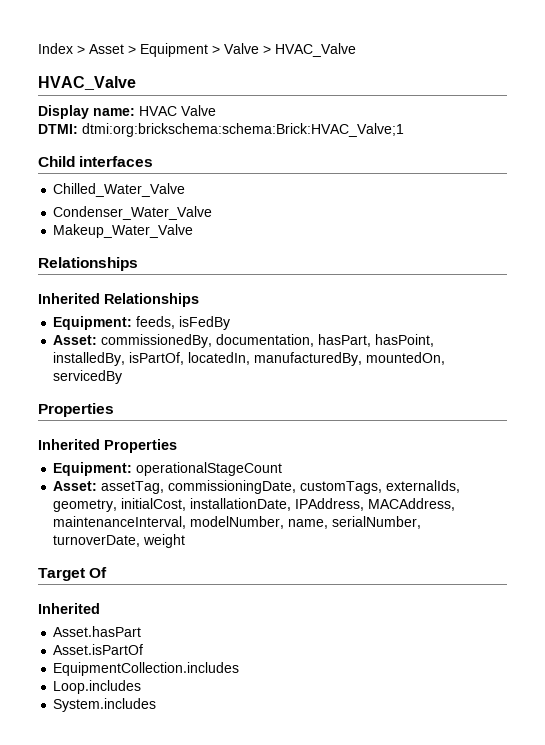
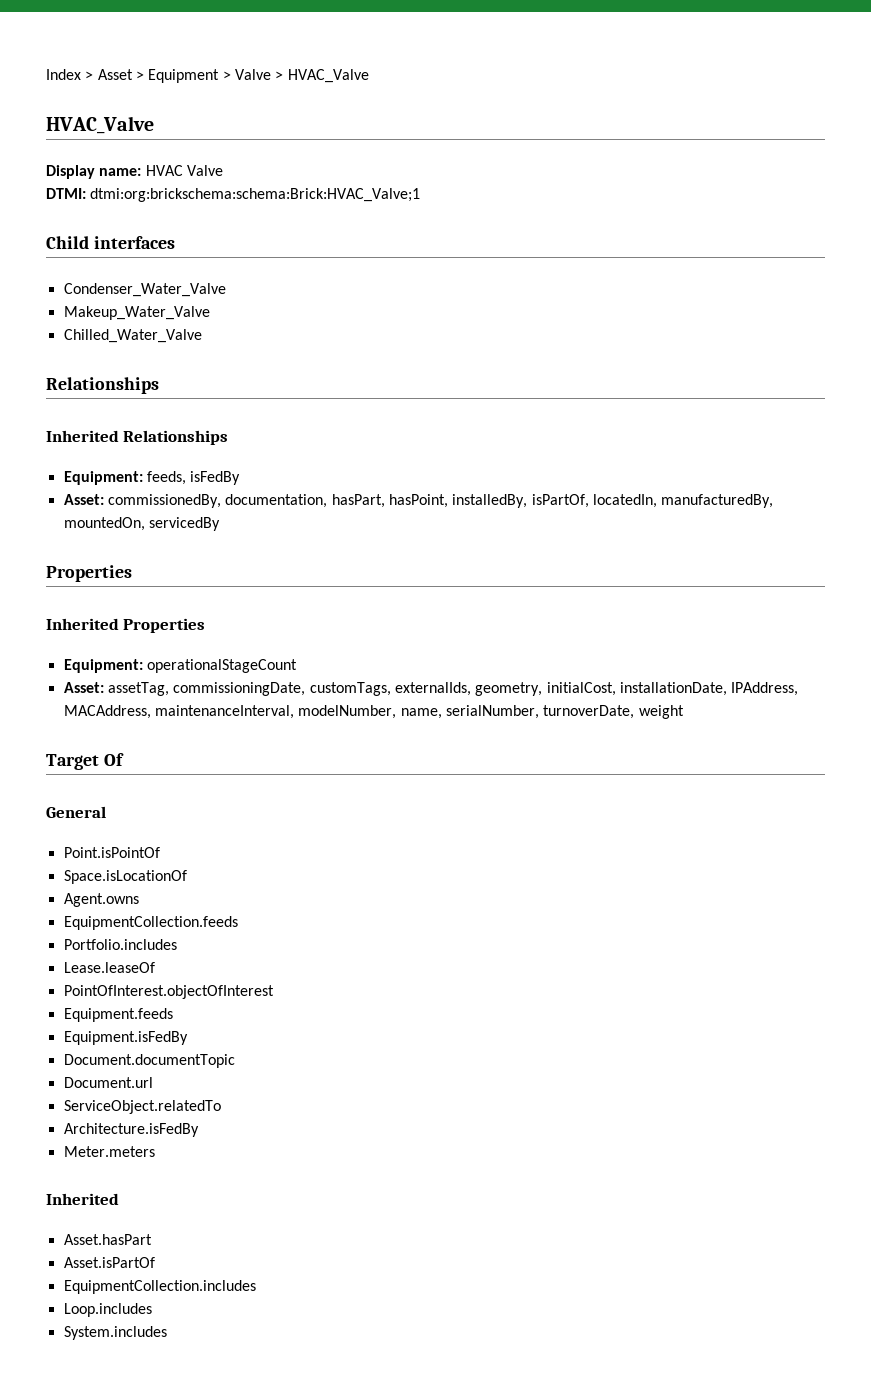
[53,183,186,197] // Chilled_Water_Valve -> (175, 242) none
(194, 231) none -> [63,329,202,343] // Chilled_Water_Valve
(108, 572) none -> [46,806,106,818] [63,847,160,858] [63,870,187,884] [63,893,139,907] [63,916,238,930] [63,939,177,950] [63,962,155,973] [63,985,274,999] [63,1008,173,1022] [63,1031,188,1045] [63,1054,235,1068] [63,1077,153,1088] [63,1100,221,1114] [63,1123,199,1137] [63,1146,155,1157] // General // Point.isPointOf // Space.isLocationOf // Agent.owns // EquipmentCollection.feeds // Portfolio.includes // Lease.leaseOf // PointOfInterest.objectOfInterest // Equipment.feeds // Equipment.isFedBy // Document.documentTopic // Document.url // ServiceObject.relatedTo // Architecture.isFedBy // Meter.meters

